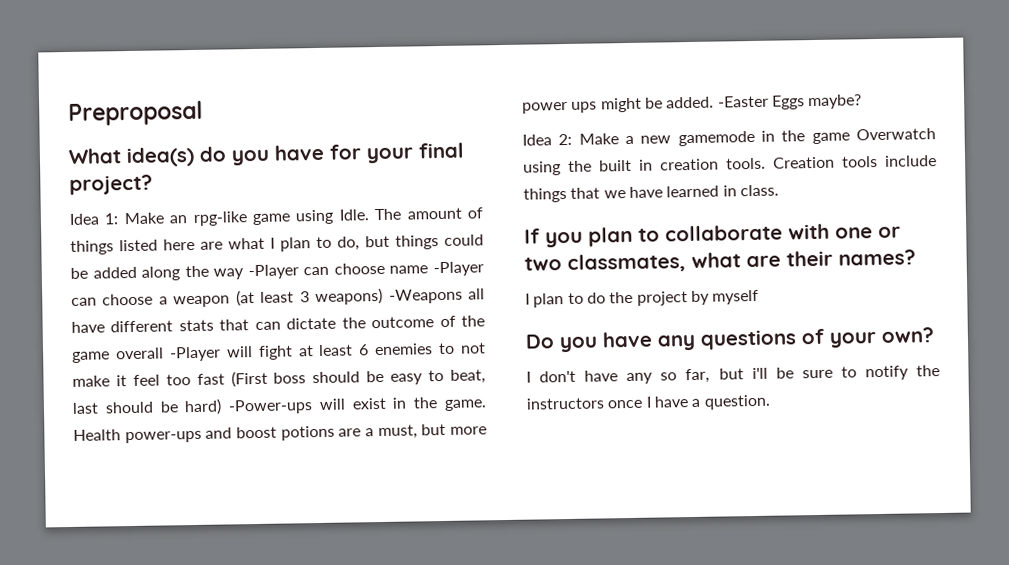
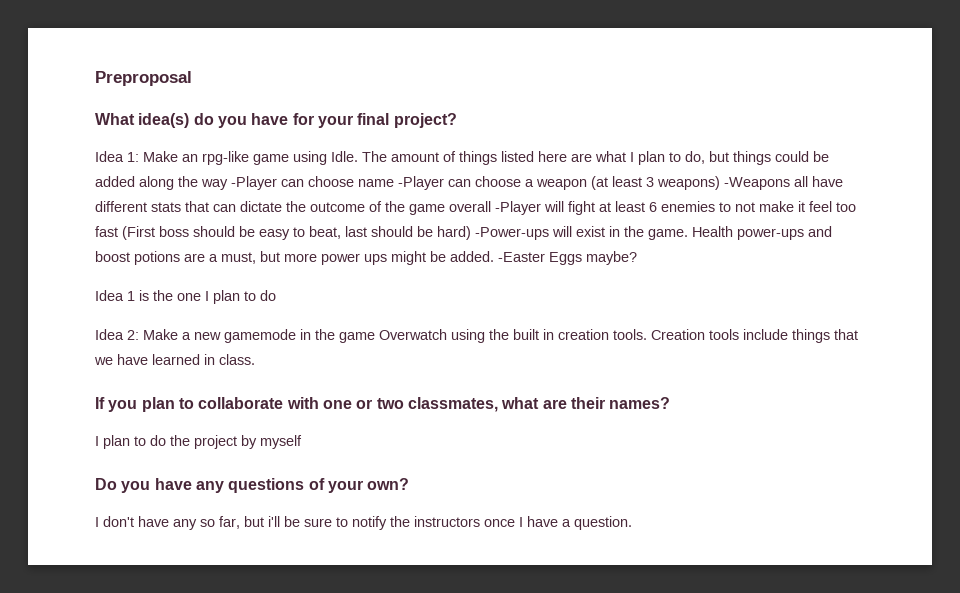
(863, 102) none -> [95,290,276,304] // Idea 1 is the one I plan to do

